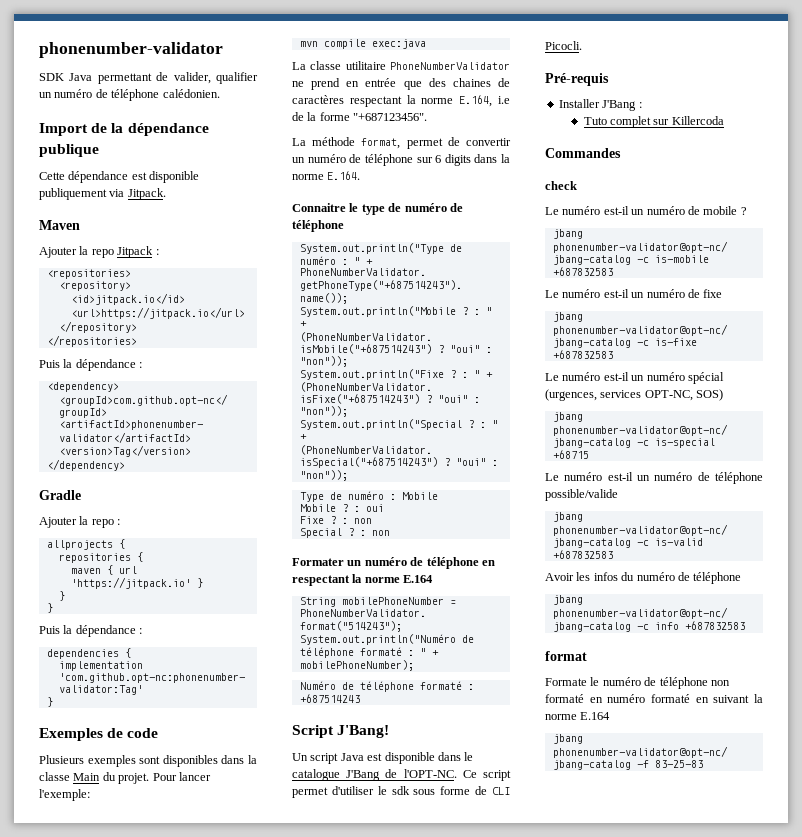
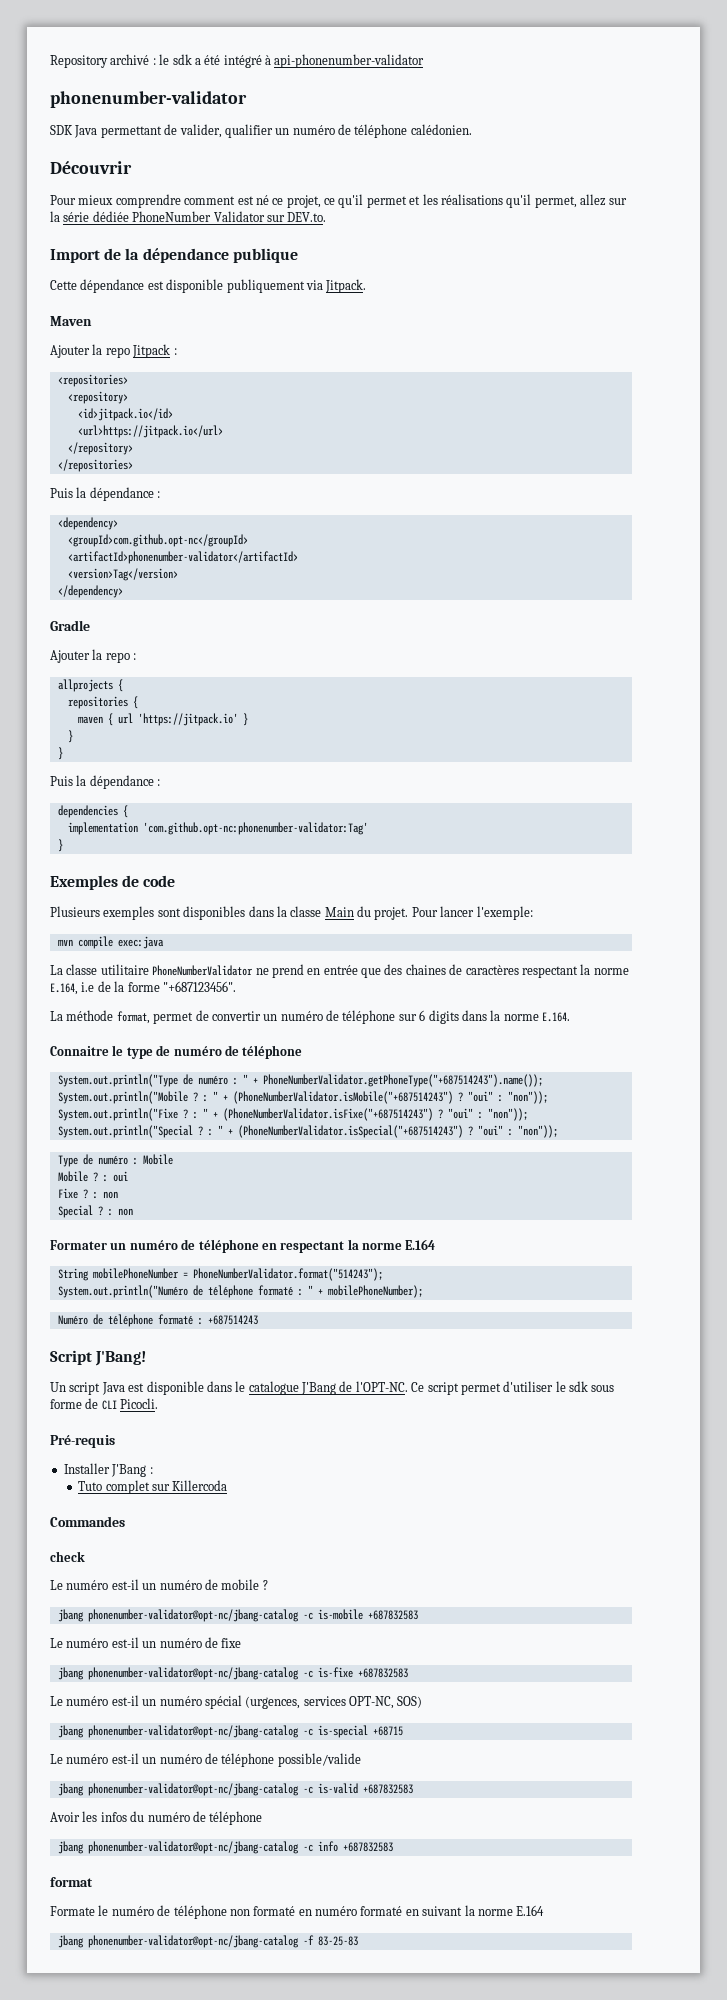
(39, 50) none -> [50,54,425,68] Repository archivé : le sdk a été intégré à api-phonenumber-validator //
(220, 93) none -> [50,161,132,174] [50,194,628,208] [50,211,327,222] // Découvrir // Pour mieux comprendre comment est né ce projet, ce qu'il permet et les réalisations qu'il permet, allez sur la série dédiée PhoneNumber Validator sur DEV.to.

